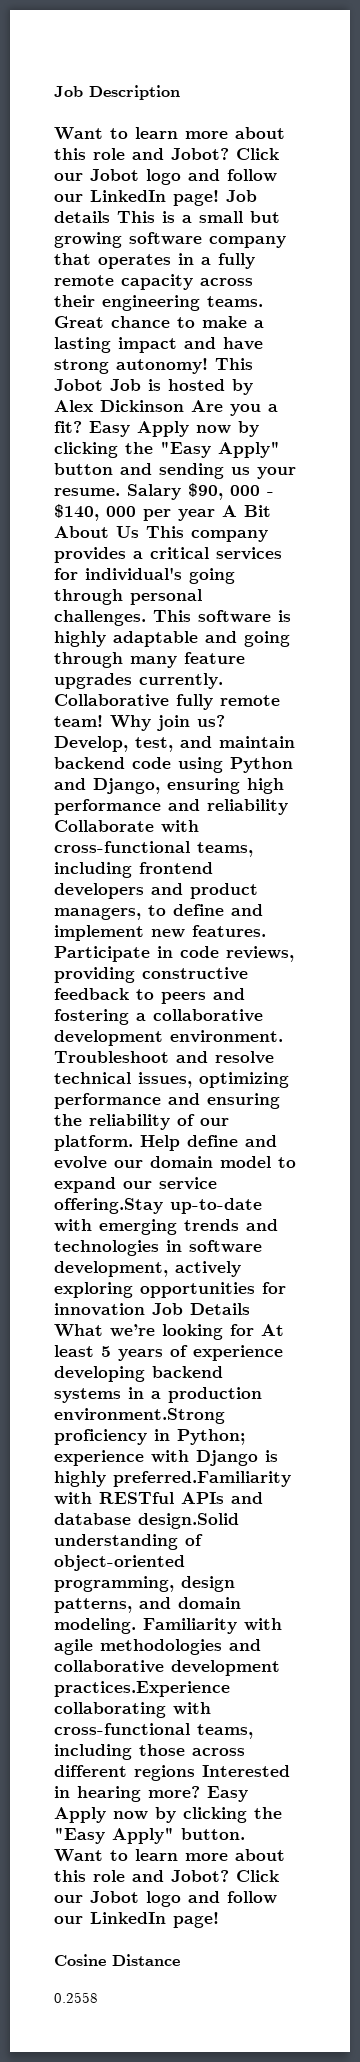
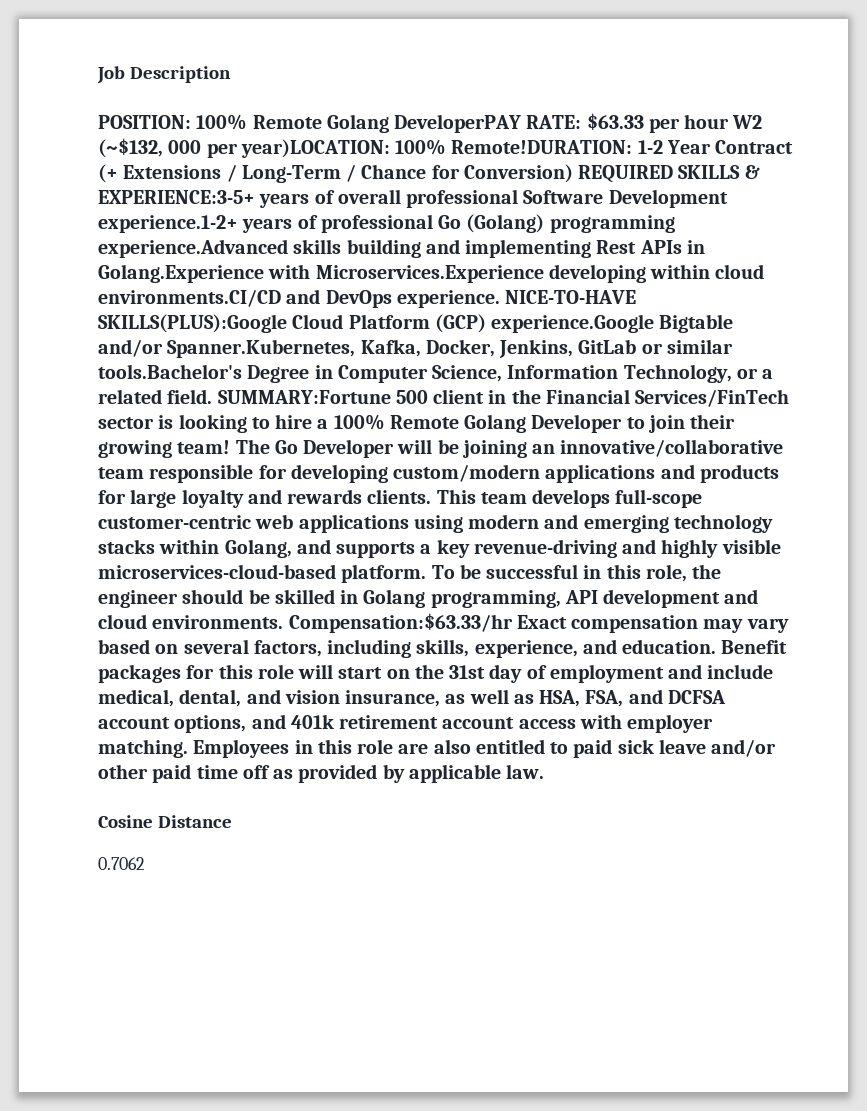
[54,127,285,140] [54,148,279,160] [54,169,277,185] [54,190,257,206] [54,211,280,223] [54,232,286,248] [54,253,255,269] [54,274,253,290] [54,295,263,311] [54,316,264,328] [54,337,263,353] [54,358,253,374] [54,379,253,395] [54,400,278,416] [54,421,259,437] [54,441,280,458] [54,463,296,479] [54,483,274,500] [54,504,271,521] [54,526,268,542] [54,547,282,563] [54,567,235,584] [54,589,202,605] [54,610,291,626] [54,631,290,647] [54,652,245,668] [54,673,223,689] [54,694,280,710] [54,715,225,731] [54,736,295,752] [54,757,293,773] [54,778,284,794] [54,799,288,815] [54,820,199,833] [54,841,253,857] [54,862,213,878] [54,883,258,899] [54,904,263,920] [54,925,266,941] [54,946,294,962] [54,967,248,983] [54,988,245,1004] [54,1009,263,1025] [54,1030,283,1046] [54,1051,274,1064] [54,1072,289,1088] [54,1093,280,1109] [54,1114,229,1130] [54,1135,277,1151] [54,1156,296,1169] [54,1177,217,1193] [54,1198,262,1214] [54,1219,278,1235] [54,1240,262,1256] [54,1261,241,1277] [54,1282,286,1298] [54,1303,250,1316] [54,1324,284,1340] [54,1345,283,1361] [54,1366,223,1382] [54,1387,262,1403] [54,1408,225,1424] [54,1429,245,1445] [54,1450,278,1466] [54,1471,291,1487] [54,1492,263,1505] [54,1513,239,1529] [54,1534,203,1550] [54,1555,185,1571] [54,1576,235,1592] [54,1597,241,1613] [54,1618,282,1634] [54,1639,261,1655] [54,1660,280,1676] [54,1681,230,1697] [54,1702,211,1718] [54,1723,253,1739] [54,1744,245,1760] [54,1765,290,1781] [54,1786,248,1802] [54,1807,282,1823] [54,1827,245,1844] [54,1849,285,1862] [54,1870,279,1882] [54,1891,277,1907] [54,1912,219,1928] Want to learn more about this role and Jobot? Click our Jobot logo and follow our LinkedIn page! Job details This is a small but growing software company that operates in a fully remote capacity across their engineering teams. Great chance to make a lasting impact and have strong autonomy! This Jobot Job is hosted by Alex Dickinson Are you a fit? Easy Apply now by clicking the "Easy Apply" button and sending us your resume. Salary $90, 000 - $140, 000 per year A Bit About Us This company provides a critical services for individual's going through personal challenges. This software is highly adaptable and going through many feature upgrades currently. Collaborative fully remote team! Why join us? Develop, test, and maintain backend code using Python and Django, ensuring high performance and reliability Collaborate with cross-functional teams, including frontend developers and product managers, to define and implement new features. Participate in code reviews, providing constructive feedback to peers and fostering a collaborative development environment. Troubleshoot and resolve technical issues, optimizing performance and ensuring the reliability of our platform. Help define and evolve our domain model to expand our service offering.Stay up-to-date with emerging trends and technologies in software development, actively exploring opportunities for innovation Job Details What we’re looking for At least 5 years of experience developing backend systems in a production environment.Strong proficiency in Python; experience with Django is highly preferred.Familiarity with RESTful APIs and database design.Solid understanding of object-oriented programming, design patterns, and domain modeling. Familiarity with agile methodologies and collaborative development practices.Experience collaborating with cross-functional teams, including those across different regions Interested in hearing more? Easy Apply now by clicking the "Easy Apply" button. Want to learn more about this role and Jobot? Click our Jobot logo and follow our LinkedIn page! -> [98,113,763,133] [98,138,794,158] [98,164,760,183] [98,189,728,208] [98,214,675,233] [98,239,705,258] [98,264,765,283] [98,289,637,308] [98,314,734,333] [98,339,733,358] [98,364,774,383] [98,389,790,407] [98,414,736,433] [98,439,784,458] [98,464,779,483] [98,489,703,508] [98,514,773,533] [98,539,781,558] [98,564,722,583] [98,589,759,608] [98,613,789,633] [98,639,788,658] [98,664,774,683] [98,689,726,707] [98,714,714,733] [98,739,777,758] [98,764,545,783] POSITION: 100% Remote Golang DeveloperPAY RATE: $63.33 per hour W2 (~$132, 000 per year)LOCATION: 100% Remote!DURATION: 1-2 Year Contract (+ Extensions / Long-Term / Chance for Conversion) REQUIRED SKILLS & EXPERIENCE:3-5+ years of overall professional Software Development experience.1-2+ years of professional Go (Golang) programming experience.Advanced skills building and implementing Rest APIs in Golang.Experience with Microservices.Experience developing within cloud environments.CI/CD and DevOps experience. NICE-TO-HAVE SKILLS(PLUS):Google Cloud Platform (GCP) experience.Google Bigtable and/or Spanner.Kubernetes, Kafka, Docker, Jenkins, GitLab or similar tools.Bachelor's Degree in Computer Science, Information Technology, or a related field. SUMMARY:Fortune 500 client in the Financial Services/FinTech sector is looking to hire a 100% Remote Golang Developer to join their growing team! The Go Developer will be joining an innovative/collaborative team responsible for developing custom/modern applications and products for large loyalty and rewards clients. This team develops full-scope customer-centric web applications using modern and emerging technology stacks within Golang, and supports a key revenue-driving and highly visible microservices-cloud-based platform. To be successful in this role, the engineer should be skilled in Golang programming, API development and cloud environments. Compensation:$63.33/hr Exact compensation may vary based on several factors, including skills, experience, and education. Benefit packages for this role will start on the 31st day of employment and include medical, dental, and vision insurance, as well as HSA, FSA, and DCFSA account options, and 401k retirement account access with employer matching. Employees in this role are also entitled to paid sick leave and/or other paid time off as provided by applicable law.
[54,1992,98,2003] 0.2558 -> [98,857,145,870] 0.7062

